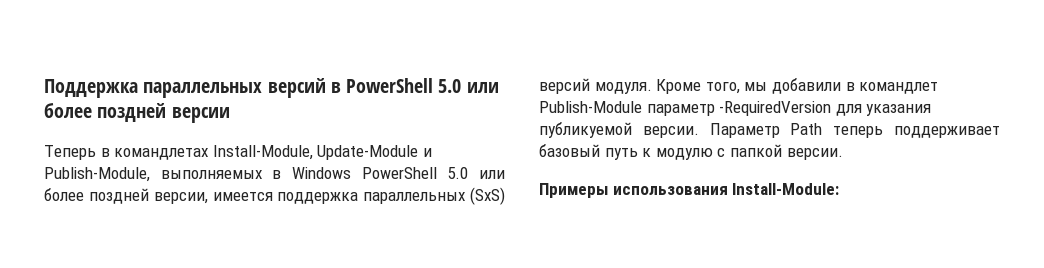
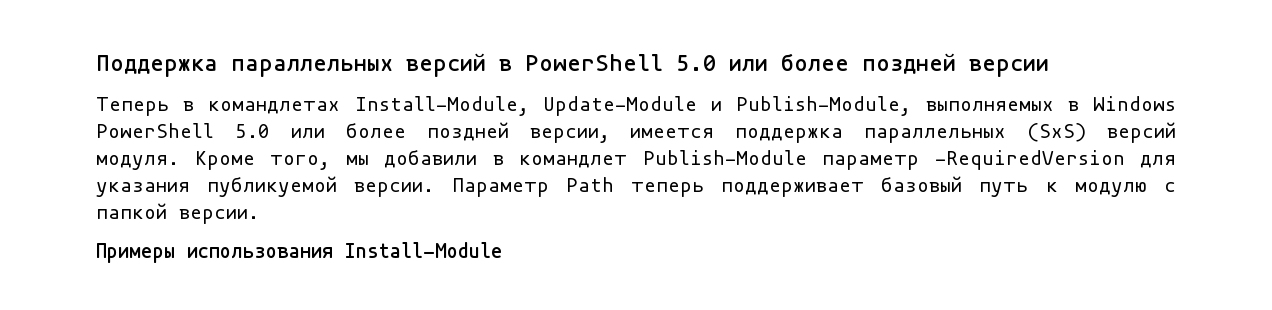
[732,183,840,195] Install-Module: -> [345,242,503,258] Install-Module

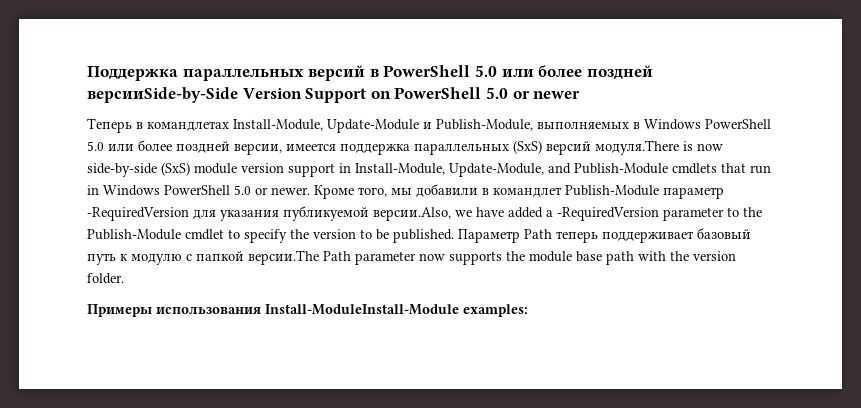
[969,59,1049,77] версии -> [87,87,581,103] версииSide-by-Side Version Support on PowerShell 5.0 or newer
[96,155,179,170] модуля. -> [595,140,723,155] [87,162,771,177] [87,185,310,196] модуля.There is now side-by-side (SxS) module version support in Install-Module, Update-Module, and Publish-Module cmdlets that run in Windows PowerShell 5.0 or newer.
[354,182,435,197] версии. -> [373,207,762,221] [87,229,454,243] версии.Also, we have added a -RequiredVersion parameter to the Publish-Module cmdlet to specify the version to be published.
[179,209,259,224] версии. -> [248,250,736,265] [87,273,124,284] версии.The Path parameter now supports the module base path with the version folder.
[345,242,503,258] Install-Module -> [265,304,528,317] Install-ModuleInstall-Module examples:

